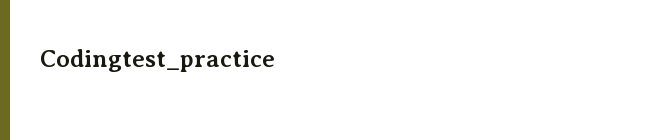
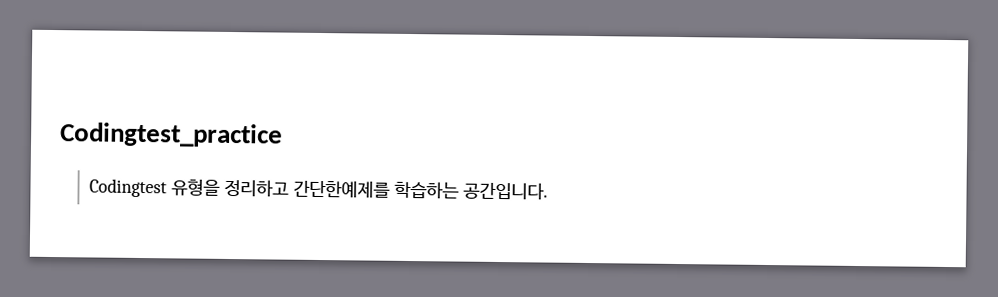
(275, 60) none -> [89,178,548,200] // Codingtest 유형을 정리하고 간단한예제를 학습하는 공간입니다.

